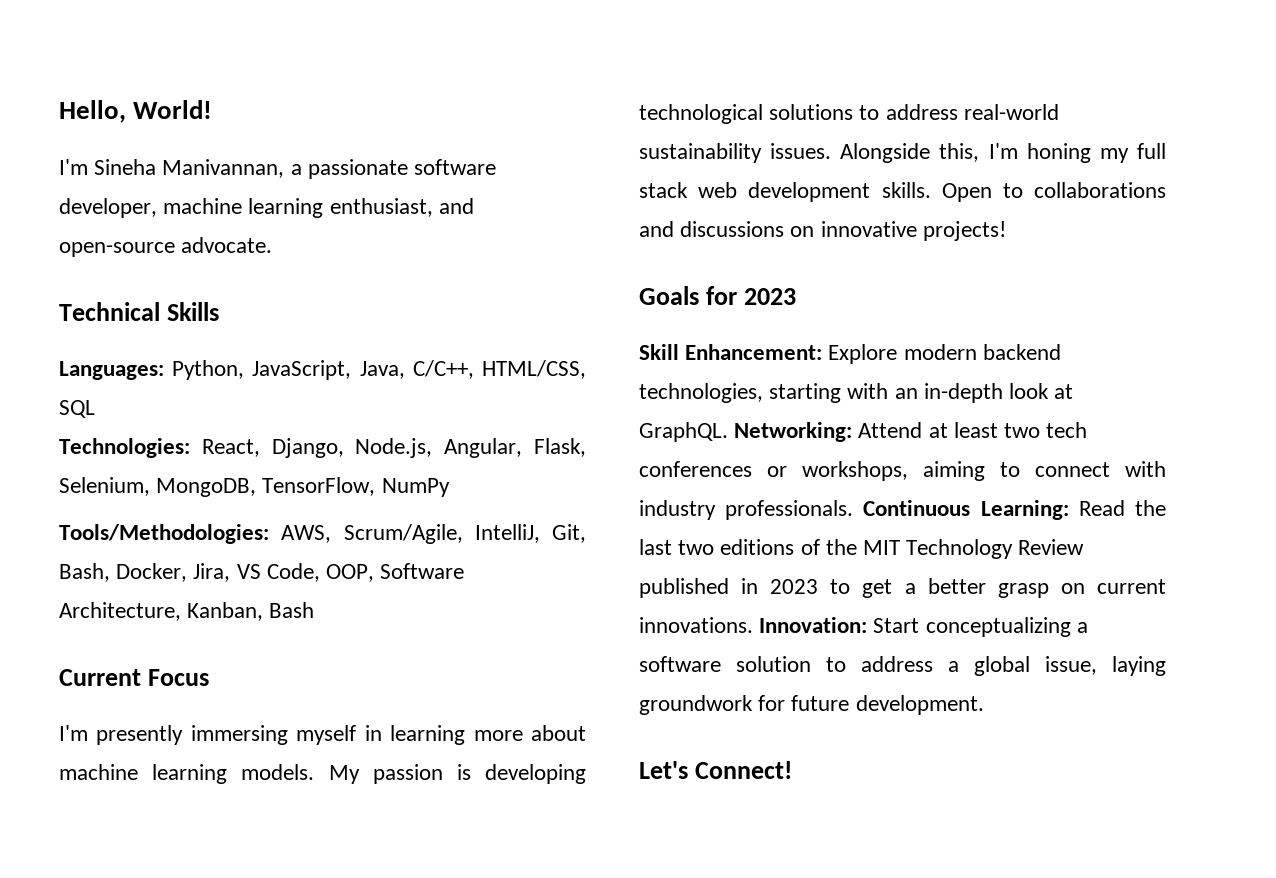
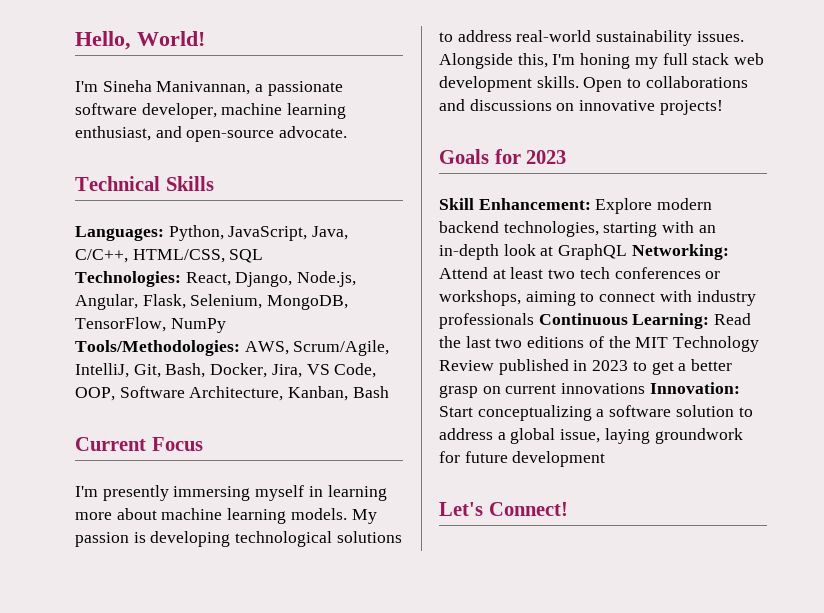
[639,422,728,442] GraphQL. -> [558,244,628,260] GraphQL
[725,500,854,520] professionals. -> [439,313,534,329] professionals
[639,617,753,633] innovations. -> [561,383,646,394] innovations
[855,695,984,715] development. -> [512,451,606,467] development

